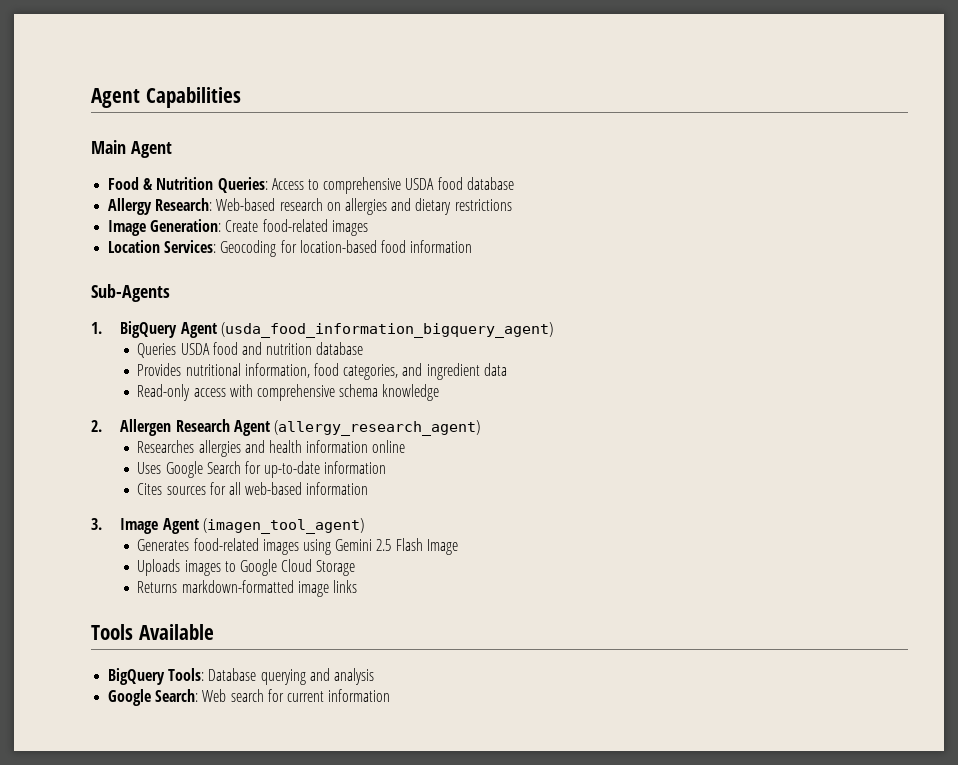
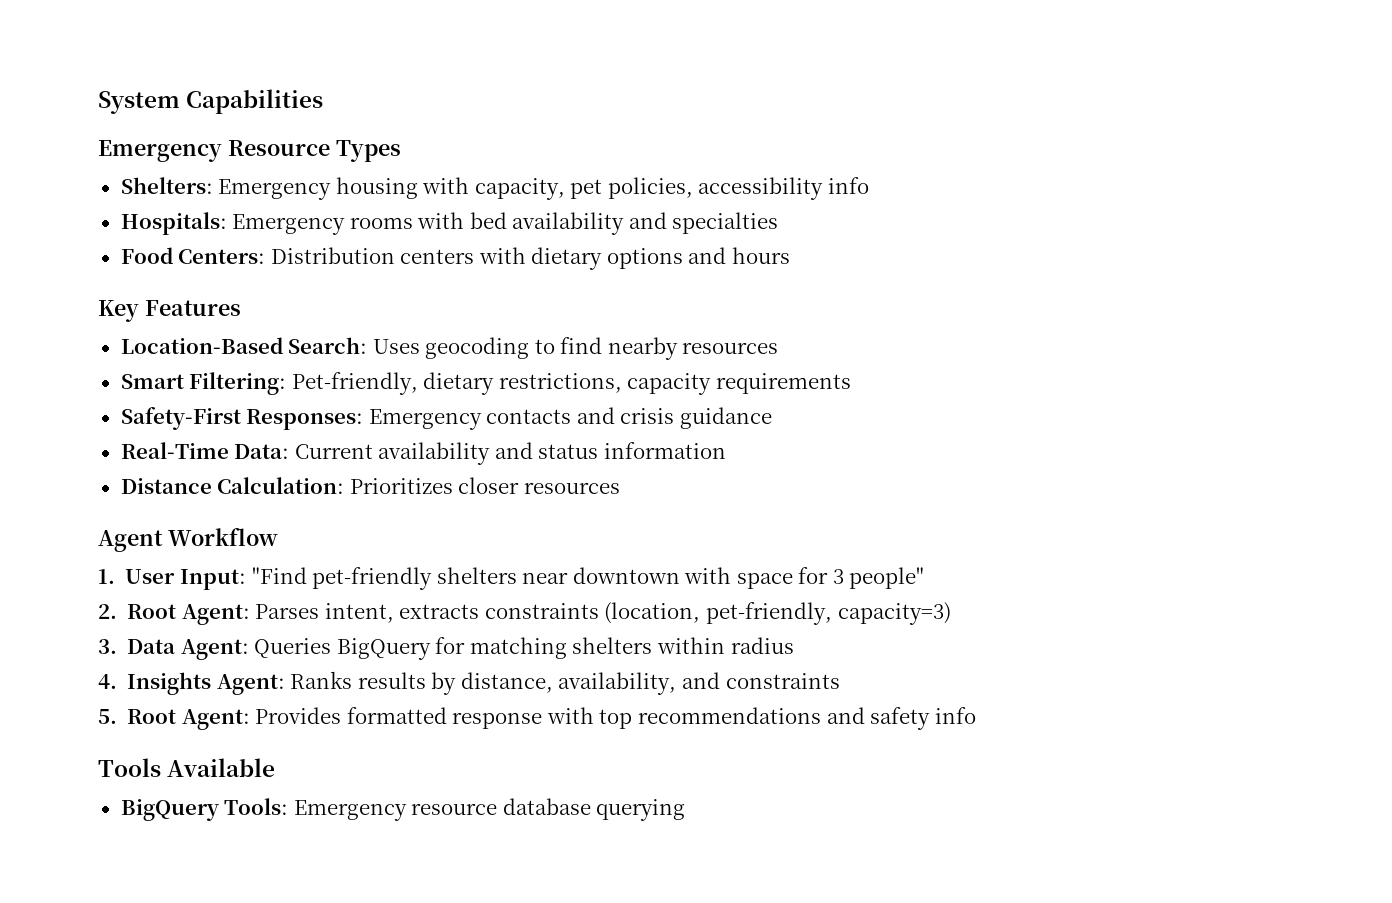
[91,88,140,108] Agent -> [98,91,180,114] System
[91,140,172,158] [108,177,514,194] [108,198,512,215] [108,219,368,236] [108,240,473,257] [91,284,170,302] [91,321,553,338] [137,342,364,358] [137,363,507,380] [137,384,440,401] [91,419,480,436] [137,440,406,457] [137,461,387,478] [137,482,369,495] [91,518,364,534] [137,538,458,555] [137,559,356,576] [137,580,358,597] [91,624,214,640] [108,668,374,685] [108,689,391,706] Main Agent // Food & Nutrition Queries: Access to comprehensive USDA food database // Allergy Research: Web-based research on allergies and dietary restrictions // Image Generation: Create food-related images // Location Services: Geocoding for location-based food information // Sub-Agents // 1. BigQuery Agent (usda_food_information_bigquery_agent) // Queries USDA food and nutrition database // Provides nutritional information, food categories, and ingredient data // Read-only access with comprehensive schema knowledge // 2. Allergen Research Agent (allergy_research_agent) // Researches allergies and health information online // Uses Google Search for up-to-date information // Cites sources for all web-based information // 3. Image Agent (imagen_tool_agent) // Generates food-related images using Gemini 2.5 Flash Image // Uploads images to Google Cloud Storage // Returns markdown-formatted image links // Tools Available // BigQuery Tools: Database querying and analysis // Google Search: Web search for current information -> [98,140,401,162] [120,177,869,200] [120,212,779,235] [120,247,790,270] [98,300,241,322] [120,337,779,360] [120,372,851,395] [120,407,772,430] [120,442,726,465] [120,477,620,494] [98,528,278,552] [98,567,925,590] [98,602,951,625] [98,637,794,660] [98,671,840,695] [98,707,976,730] [98,758,276,777] [120,798,686,821] Emergency Resource Types // Shelters: Emergency housing with capacity, pet policies, accessibility info // Hospitals: Emergency rooms with bed availability and specialties // Food Centers: Distribution centers with dietary options and hours // Key Features // Location-Based Search: Uses geocoding to find nearby resources // Smart Filtering: Pet-friendly, dietary restrictions, capacity requirements // Safety-First Responses: Emergency contacts and crisis guidance // Real-Time Data: Current availability and status information // Distance Calculation: Prioritizes closer resources // Agent Workflow // 1. User Input: "Find pet-friendly shelters near downtown with space for 3 people" // 2. Root Agent: Parses intent, extracts constraints (location, pet-friendly, capacity=3) // 3. Data Agent: Queries BigQuery for matching shelters within radius // 4. Insights Agent: Ranks results by distance, availability, and constraints // 5. Root Agent: Provides formatted response with top recommendations and safety info // Tools Available // BigQuery Tools: Emergency resource database querying

